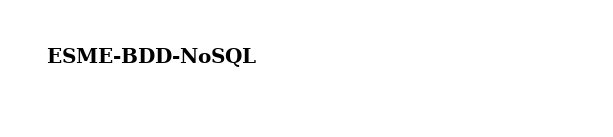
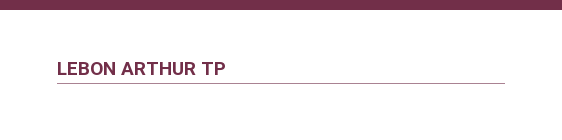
[47,48,256,67] ESME-BDD-NoSQL -> [57,62,227,75] LEBON ARTHUR TP

